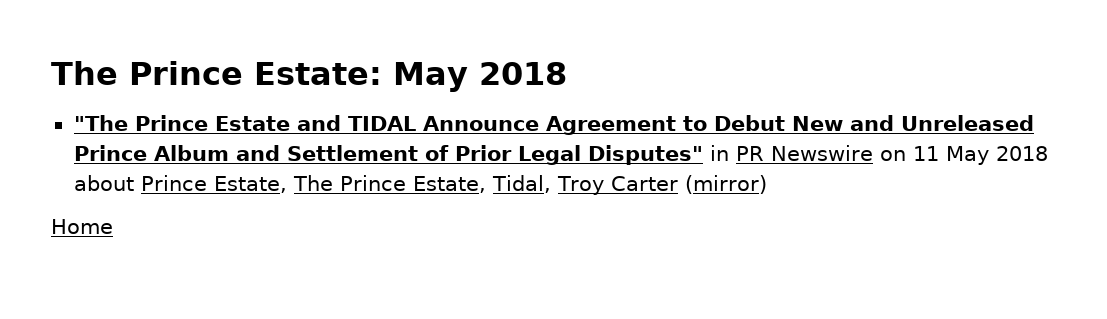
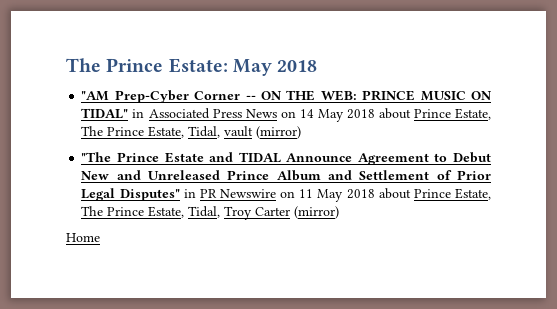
(567, 73) none -> [81,90,492,103] [81,108,492,122] [81,126,302,139] // "AM Prep-Cyber Corner -- ON THE WEB: PRINCE MUSIC ON TIDAL" in Associated Press News on 14 May 2018 about Prince Estate, The Prince Estate, Tidal, vault (mirror)

